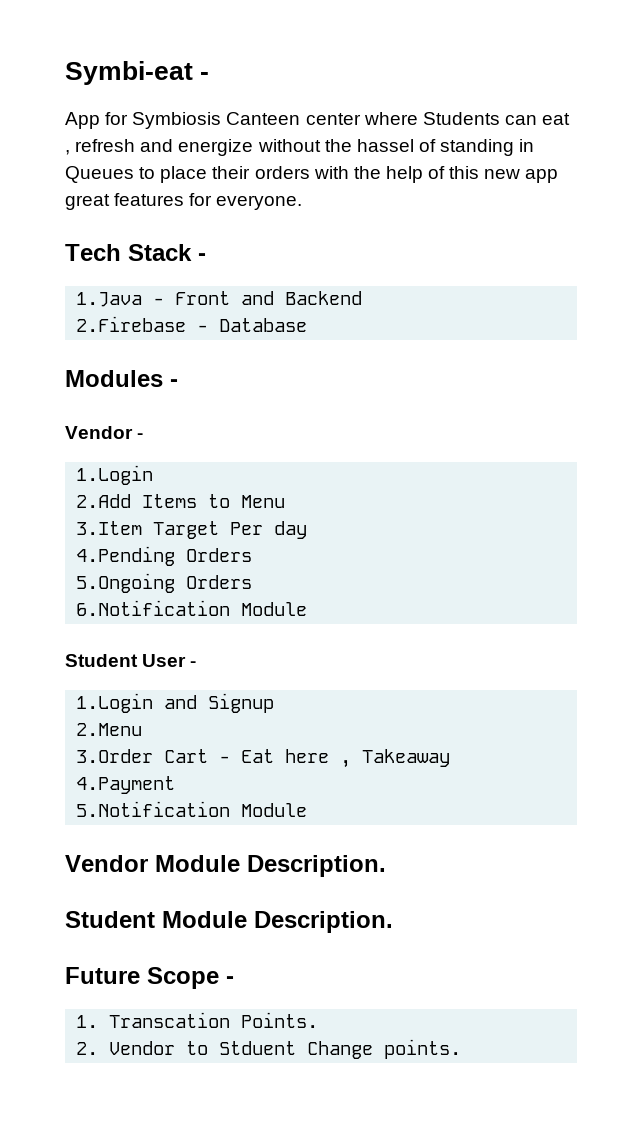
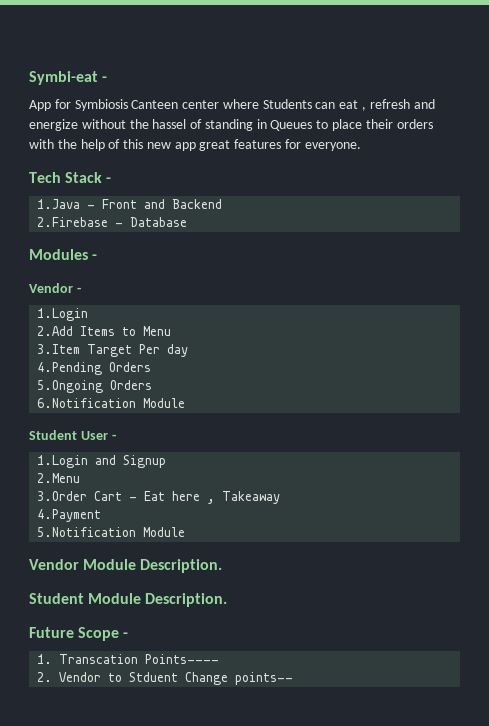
[241,1012,319,1028] Points. -> [145,654,220,664] Points----
[384,1039,462,1059] points. -> [235,672,294,685] points--

